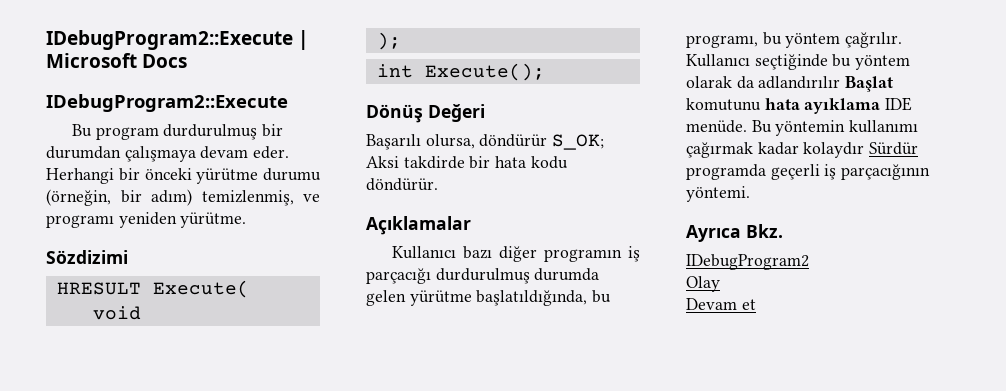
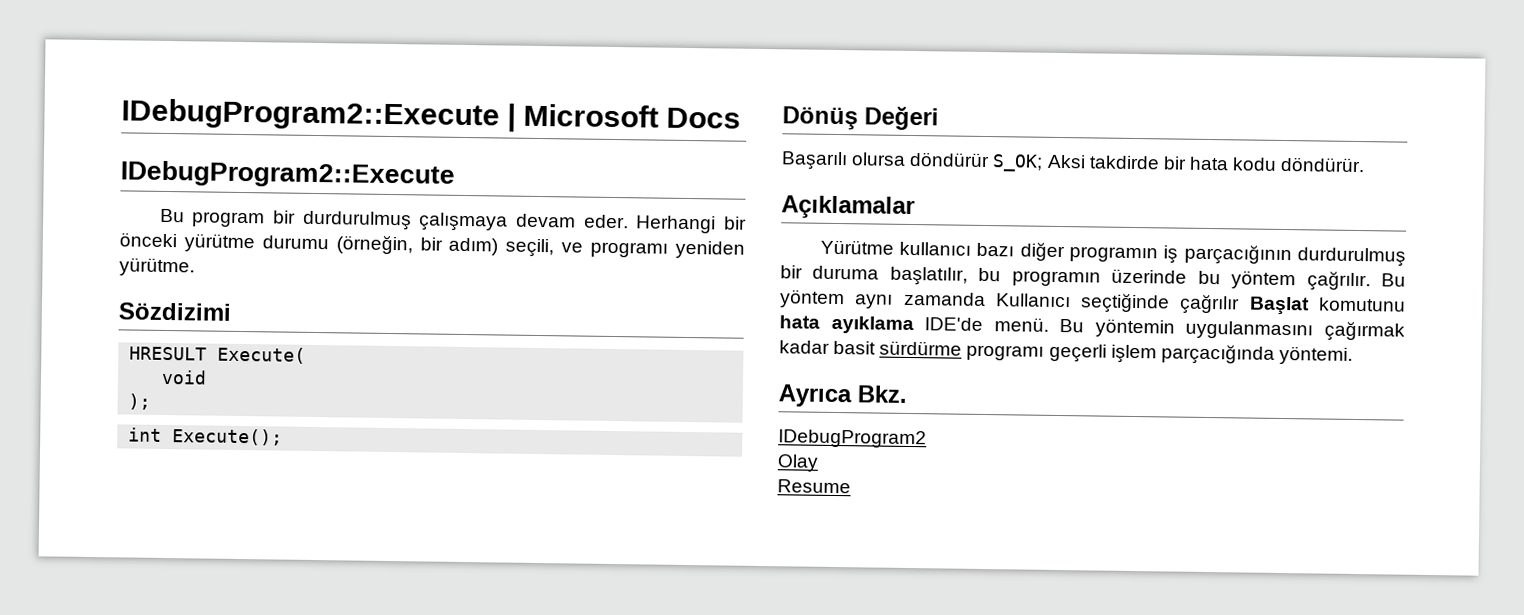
[163,124,284,140] [46,146,121,159] durdurulmuş bir durumdan -> [272,210,412,231] bir durdurulmuş
[201,190,294,206] temizlenmiş, -> [505,238,555,258] seçili,
[425,134,475,149] olursa, -> [851,152,907,166] olursa
[391,246,456,259] Kullanıcı -> [819,239,971,256] Yürütme kullanıcı
[366,268,600,284] [366,290,612,306] [686,32,903,48] [686,54,911,70] [686,76,841,89] parçacığı durdurulmuş durumda gelen yürütme başlatıldığında, bu programı, bu yöntem çağrılır. Kullanıcı seçtiğinde bu yöntem olarak da adlandırılır -> [1183,244,1406,267] [780,265,1406,292] [780,289,1241,315] parçacığının durdurulmuş bir duruma başlatılır, bu programın üzerinde bu yöntem çağrılır. Bu yöntem aynı zamanda Kullanıcı seçtiğinde çağrılır
[885,97,913,111] [686,120,747,133] IDE menüde. -> [924,317,1049,332] IDE'de menü.
[849,120,919,133] kullanımı -> [1185,320,1314,340] uygulanmasını
[803,142,919,158] [686,164,931,180] kolaydır Sürdür programda geçerli iş parçacığının -> [833,340,1275,365] basit sürdürme programı geçerli işlem parçacığında
[686,298,756,310] Devam et -> [777,479,851,494] Resume

